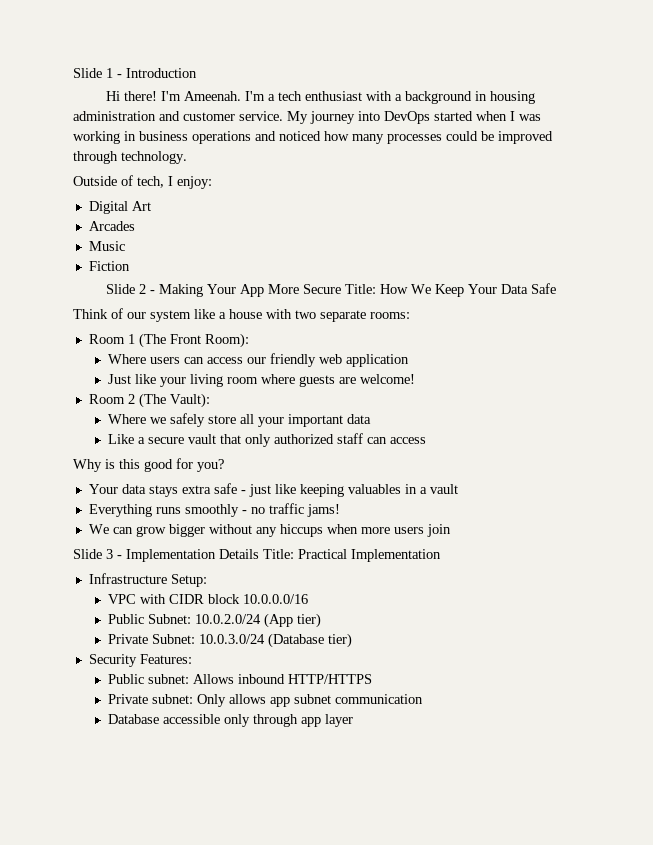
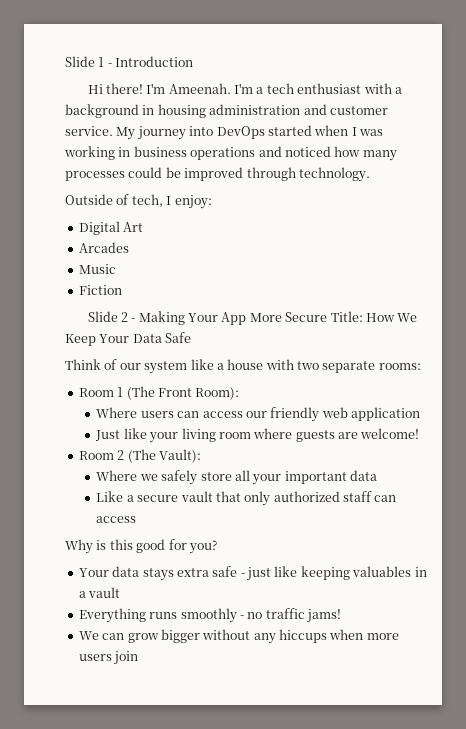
[73,549,441,562] [88,573,207,587] [107,594,308,604] [107,613,321,628] [107,633,352,648] [88,654,192,667] [107,674,372,684] [107,694,423,707] [107,714,353,727] // Slide 3 - Implementation Details Title: Practical Implementation // Infrastructure Setup: // VPC with CIDR block 10.0.0.0/16 // Public Subnet: 10.0.2.0/24 (App tier) // Private Subnet: 10.0.3.0/24 (Database tier) // Security Features: // Public subnet: Allows inbound HTTP/HTTPS // Private subnet: Only allows app subnet communication // Database accessible only through app layer -> (139, 658) none

